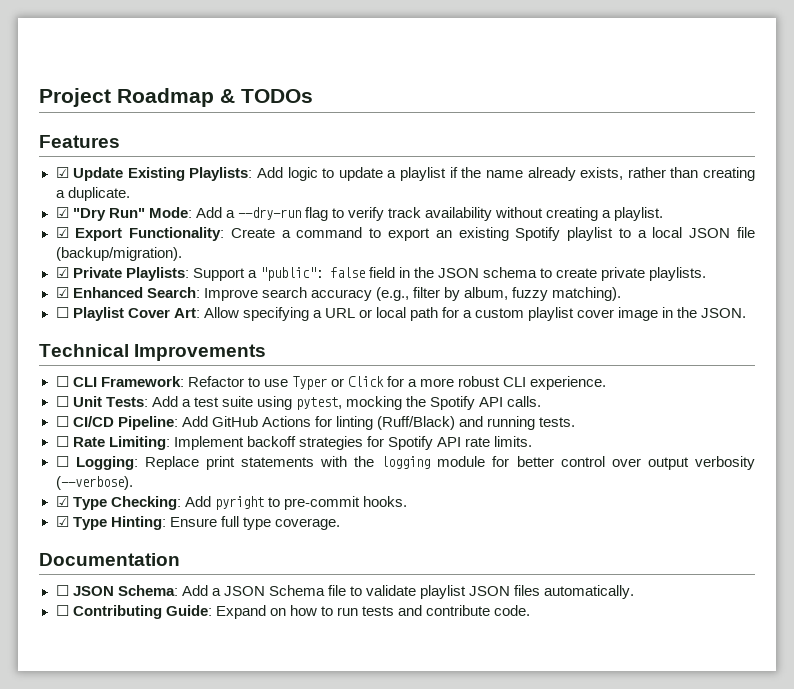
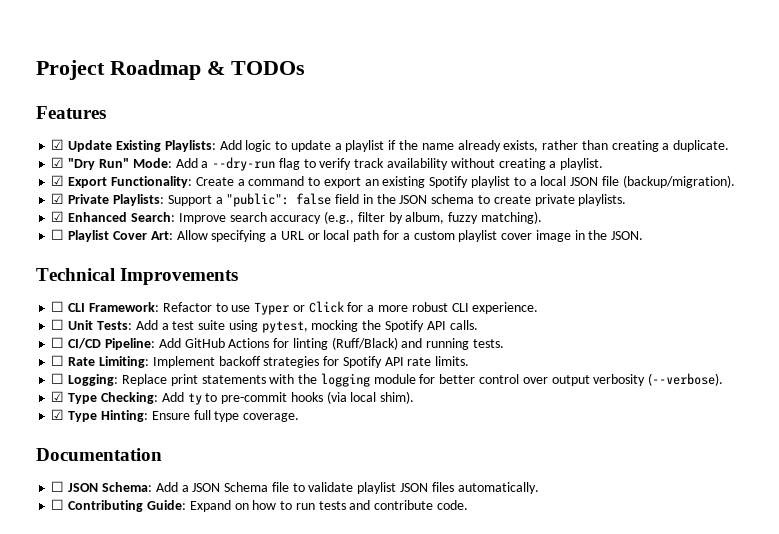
[214,496,264,510] pyright -> [187,393,202,405] ty
[362,496,407,507] hooks. -> [290,391,415,404] hooks (via local shim).

